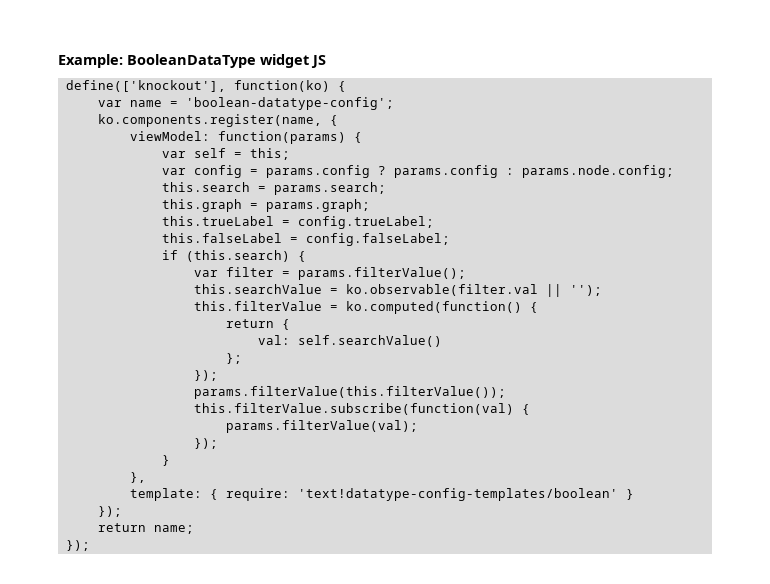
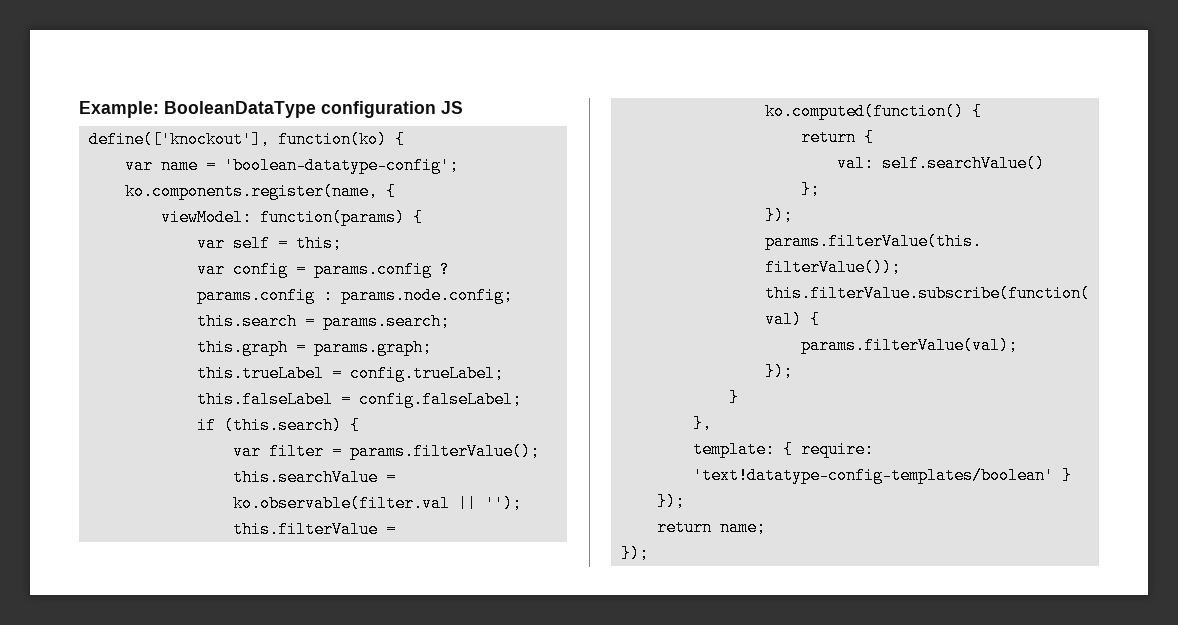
[260,54,309,68] widget -> [321,101,436,118] configuration

